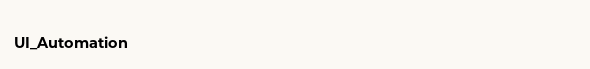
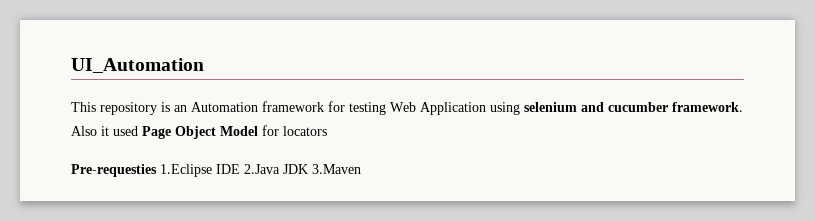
(128, 43) none -> [71,101,743,115] [71,125,327,139] [71,164,361,177] // This repository is an Automation framework for testing Web Application using selenium and cucumber framework. Also it used Page Object Model for locators // Pre-requesties 1.Eclipse IDE 2.Java JDK 3.Maven

